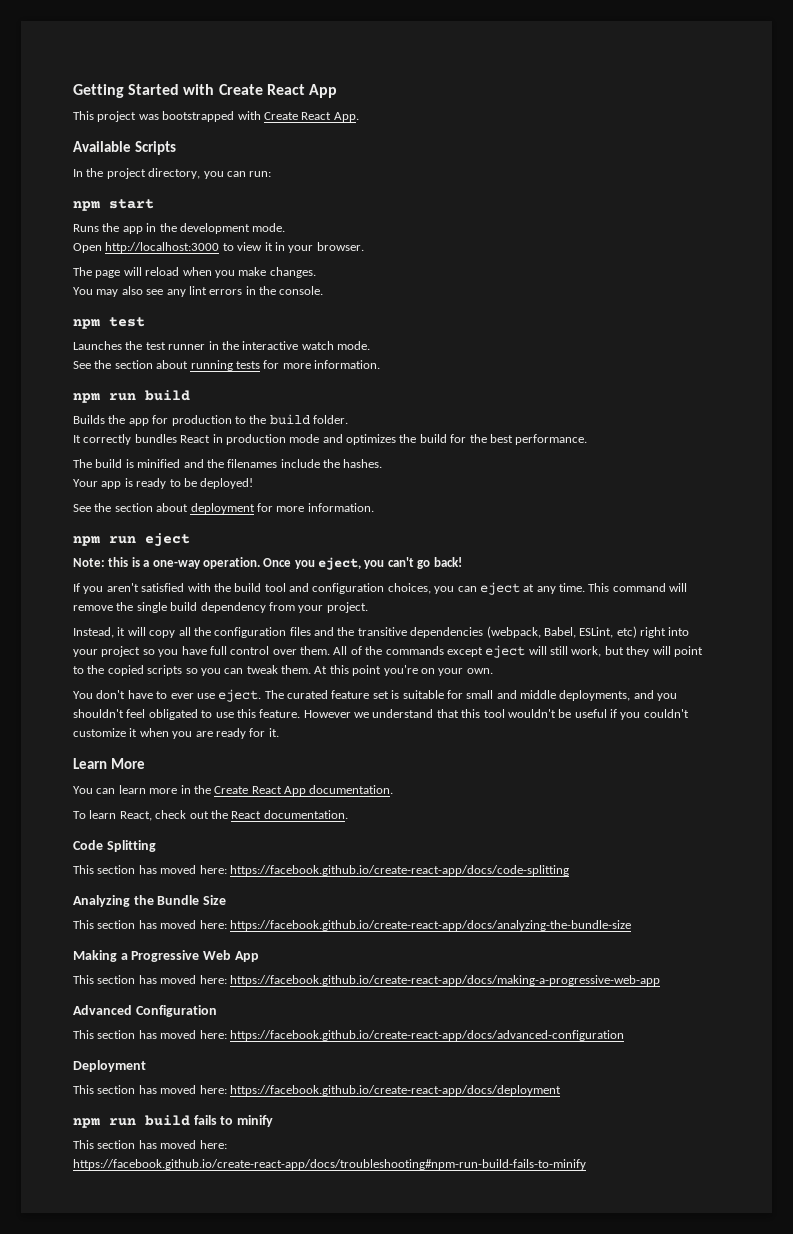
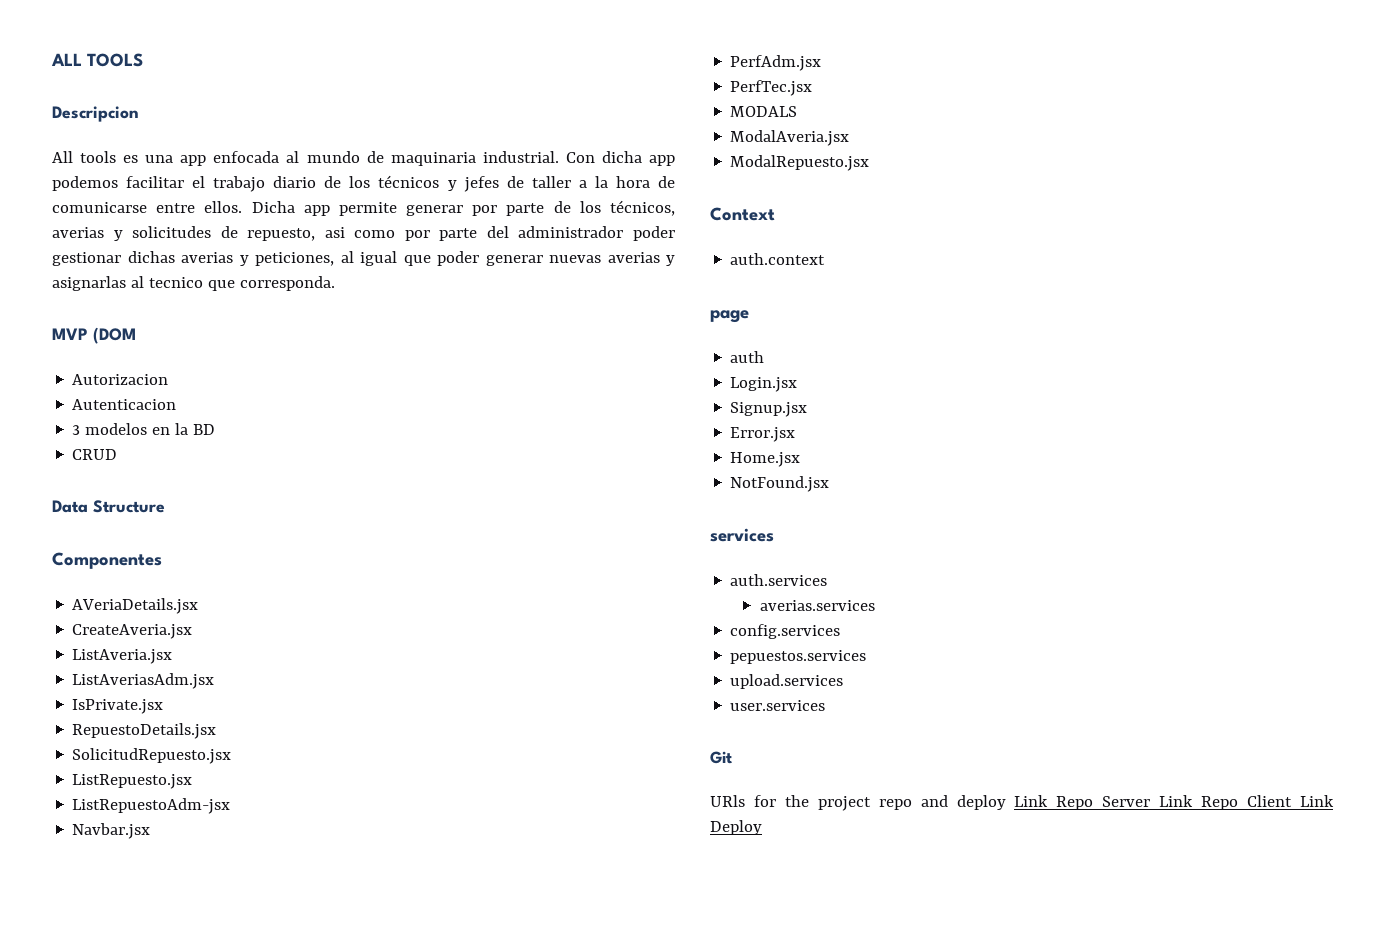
[73,84,337,98] [73,111,359,122] [73,141,176,155] [73,168,272,179] [73,199,154,211] [73,223,286,234] [73,242,364,253] [73,267,316,278] [73,286,324,297] [73,317,145,329] [73,341,370,350] [73,360,380,371] [73,390,190,403] [73,414,348,426] [73,434,588,445] [73,459,383,468] [73,478,254,489] [73,503,374,514] [73,533,190,547] [73,557,462,570] [73,582,688,595] [73,602,368,613] [73,626,690,638] [73,645,703,658] [73,665,493,676] [73,689,678,702] [73,709,689,720] [73,728,279,739] [73,758,145,769] [73,785,394,796] [73,810,348,821] [73,840,156,852] [73,865,569,876] [73,895,226,907] [73,920,631,931] [73,950,259,962] [73,975,660,986] [73,1005,217,1017] [73,1030,624,1041] [73,1060,146,1072] [73,1085,561,1096] [73,1115,273,1128] [73,1140,227,1149] [73,1159,586,1170] Getting Started with Create React App // This project was bootstrapped with Create React App. // Available Scripts // In the project directory, you can run: // npm start // Runs the app in the development mode. // Open http://localhost:3000 to view it in your browser. // The page will reload when you make changes. // You may also see any lint errors in the console. // npm test // Launches the test runner in the interactive watch mode. // See the section about running tests for more information. // npm run build // Builds the app for production to the build folder. // It correctly bundles React in production mode and optimizes the build for the best performance. // The build is minified and the filenames include the hashes. // Your app is ready to be deployed! // See the section about deployment for more information. // npm run eject // Note: this is a one-way operation. Once you eject, you can't go back! // If you aren't satisfied with the build tool and configuration choices, you can eject at any time. This command will remove the single build dependency from your project. // Instead, it will copy all the configuration files and the transitive dependencies (webpack, Babel, ESLint, etc) right into your project so you have full control over them. All of the commands except eject will still work, but they will point to the copied scripts so you can tweak them. At this point you're on your own. // You don't have to ever use eject. The curated feature set is suitable for small and middle deployments, and you shouldn't feel obligated to use this feature. However we understand that this tool wouldn't be useful if you couldn't customize it when you are ready for it. // Learn More // You can learn more in the Create React App documentation. // To learn React, check out the React documentation. // Code Splitting // This section has moved here: https://facebook.github.io/create-react-app/docs/code-splitting // Analyzing the Bundle Size // This section has moved here: https://facebook.github.io/create-react-app/docs/analyzing-the-bundle-size // Making a Progressive Web App // This section has moved here: https://facebook.github.io/create-react-app/docs/making-a-progressive-web-app // Advanced Configuration // This section has moved here: https://facebook.github.io/create-react-app/docs/advanced-configuration // Deployment // This section has moved here: https://facebook.github.io/create-react-app/docs/deployment // npm run build fails to minify // This section has moved here: https://facebook.github.io/create-react-app/docs/troubleshooting#npm-run-build-fails-to-minify -> [51,53,143,67] [52,106,139,122] [52,151,675,166] [52,175,676,192] [52,200,676,216] [52,226,675,241] [52,251,675,266] [52,276,335,291] [52,327,136,344] [72,374,169,385] [72,399,177,410] [72,423,216,435] [72,449,118,460] [52,500,165,513] [52,552,162,569] [72,598,199,614] [72,624,193,639] [72,649,173,664] [72,673,215,689] [72,699,164,714] [72,723,217,739] [72,748,232,764] [72,774,193,789] [72,798,231,814] [72,823,151,839] [730,55,822,71] [730,80,813,96] [730,106,798,117] [730,130,850,146] [730,155,870,171] [710,207,775,221] [730,253,826,265] [710,310,749,323] [730,351,765,363] [730,377,798,392] [730,402,808,417] [730,427,796,442] [730,452,801,467] [730,476,830,492] [710,528,774,542] [730,574,828,586] [759,600,875,611] [730,624,841,639] [730,650,867,664] [730,674,844,689] [730,700,826,711] [710,751,732,764] [710,795,1334,811] [710,820,762,835] ALL TOOLS // Descripcion // All tools es una app enfocada al mundo de maquinaria industrial. Con dicha app podemos facilitar el trabajo diario de los técnicos y jefes de taller a la hora de comunicarse entre ellos. Dicha app permite generar por parte de los técnicos, averias y solicitudes de repuesto, asi como por parte del administrador poder gestionar dichas averias y peticiones, al igual que poder generar nuevas averias y asignarlas al tecnico que corresponda. // MVP (DOM // Autorizacion // Autenticacion // 3 modelos en la BD // CRUD // Data Structure // Componentes // AVeriaDetails.jsx // CreateAveria.jsx // ListAveria.jsx // ListAveriasAdm.jsx // IsPrivate.jsx // RepuestoDetails.jsx // SolicitudRepuesto.jsx // ListRepuesto.jsx // ListRepuestoAdm-jsx // Navbar.jsx // PerfAdm.jsx // PerfTec.jsx // MODALS // ModalAveria.jsx // ModalRepuesto.jsx // Context // auth.context // page // auth // Login.jsx // Signup.jsx // Error.jsx // Home.jsx // NotFound.jsx // services // auth.services // averias.services // config.services // pepuestos.services // upload.services // user.services // Git // URls for the project repo and deploy Link Repo Server Link Repo Client Link Deploy

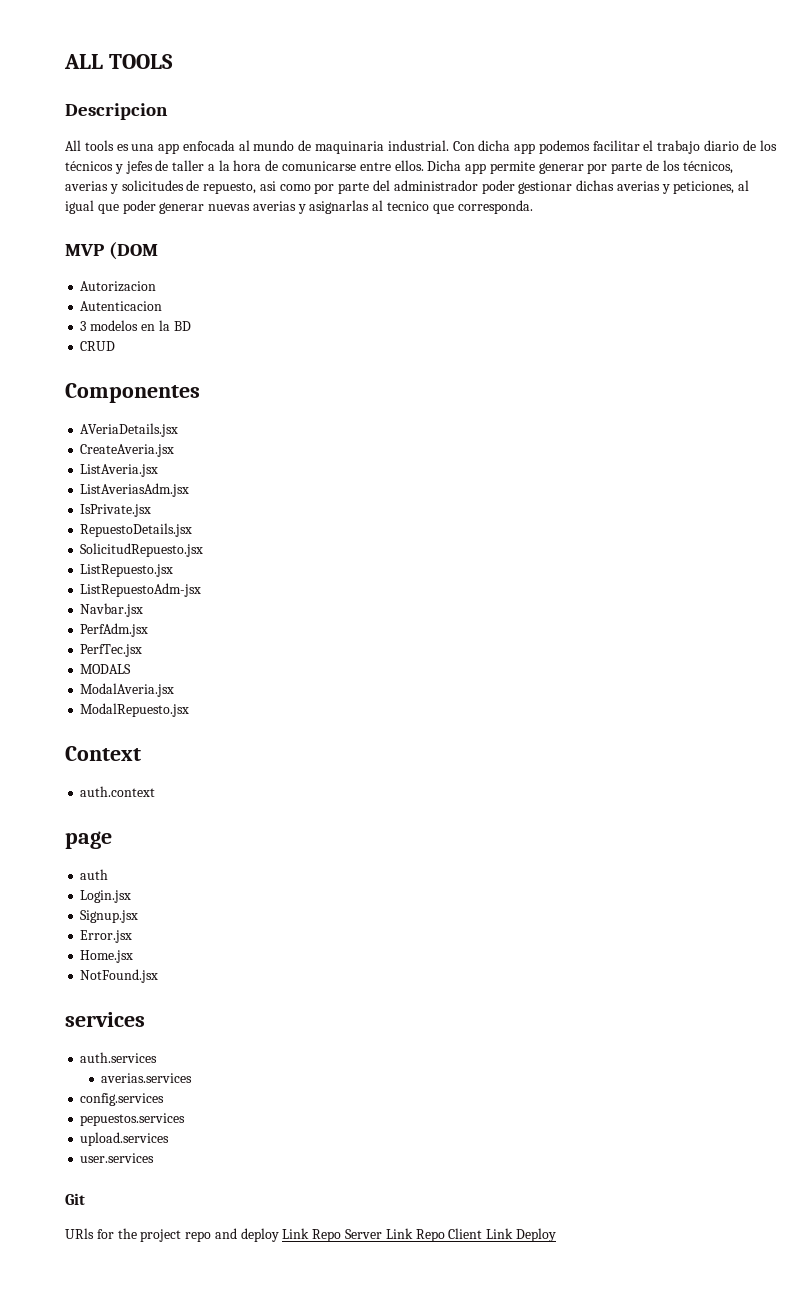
[52,500,165,513] // Data Structure -> (116, 346) none

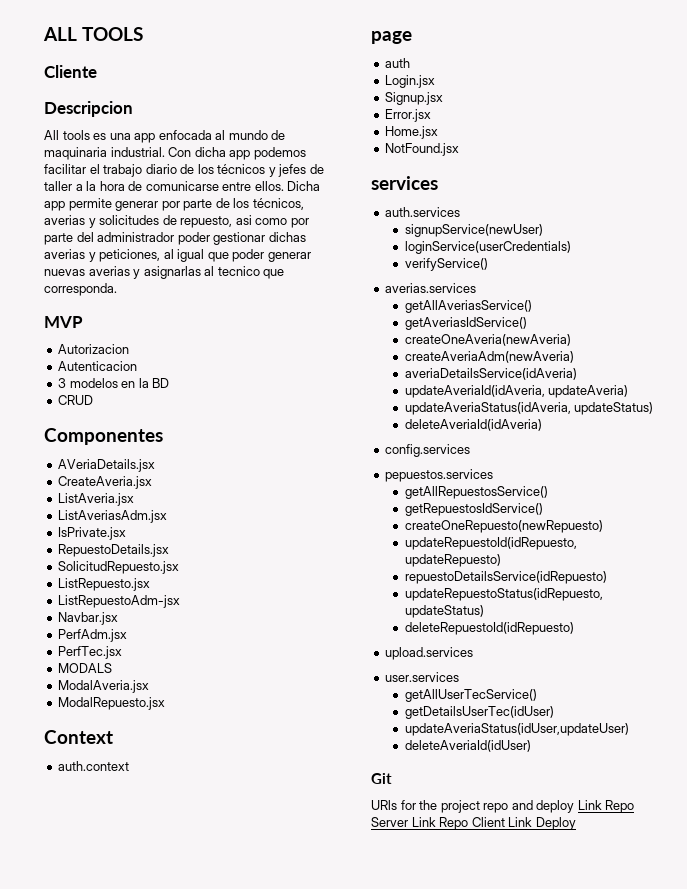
(173, 61) none -> [44,65,97,78] // Cliente
[109,242,159,260] (DOM -> (83, 322) none
[101,1073,193,1083] [80,1093,165,1106] [80,1113,186,1126] [80,1132,170,1146] [80,1153,155,1163] averias.services // config.services // pepuestos.services // upload.services // user.services -> [404,224,543,237] [404,241,571,254] [404,258,488,271] [385,283,477,293] [404,300,532,313] [404,317,527,330] [404,334,571,346] [404,351,574,363] [404,368,577,380] [404,385,629,398] [404,402,654,415] [404,419,542,431] [385,444,471,457] [385,469,494,482] [404,486,548,499] [404,503,543,516] [404,520,603,533] [404,537,577,550] [404,554,501,567] [404,571,607,584] [404,588,603,601] [404,605,484,618] [404,622,574,635] [385,647,474,660] [385,672,460,682] [404,689,537,702] [404,706,554,719] [404,723,629,736] [404,740,531,752] signupService(newUser) // loginService(userCredentials) // verifyService() // averias.services // getAllAveriasService() // getAveriasIdService() // createOneAveria(newAveria) // createAveriaAdm(newAveria) // averiaDetailsService(idAveria) // updateAveriaId(idAveria, updateAveria) // updateAveriaStatus(idAveria, updateStatus) // deleteAveriaId(idAveria) // config.services // pepuestos.services // getAllRepuestosService() // getRepuestosIdService() // createOneRepuesto(newRepuesto) // updateRepuestoId(idRepuesto, updateRepuesto) // repuestoDetailsService(idRepuesto) // updateRepuestoStatus(idRepuesto, updateStatus) // deleteRepuestoId(idRepuesto) // upload.services // user.services // getAllUserTecService() // getDetailsUserTec(idUser) // updateAveriaStatus(idUser,updateUser) // deleteAveriaId(idUser)

